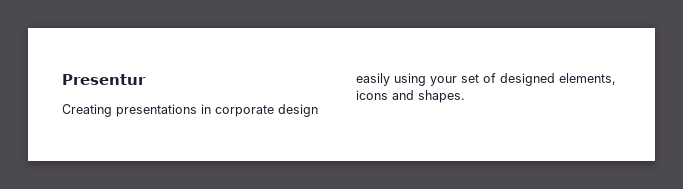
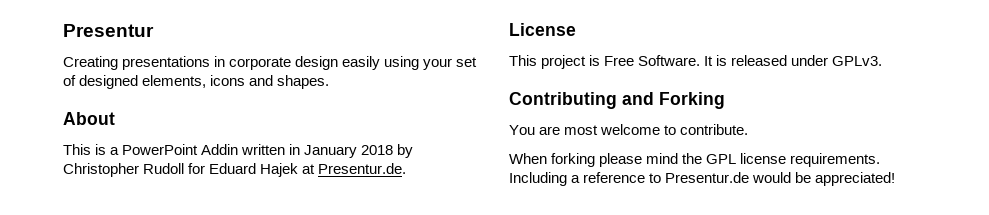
(465, 96) none -> [63,112,115,125] [63,144,414,158] [63,163,407,177] [509,23,576,36] [509,55,883,69] [509,92,725,109] [509,124,749,135] [509,153,881,167] [509,172,896,186] // About // This is a PowerPoint Addin written in January 2018 by Christopher Rudoll for Eduard Hajek at Presentur.de. // License // This project is Free Software. It is released under GPLv3. // Contributing and Forking // You are most welcome to contribute. // When forking please mind the GPL license requirements. Including a reference to Presentur.de would be appreciated!

